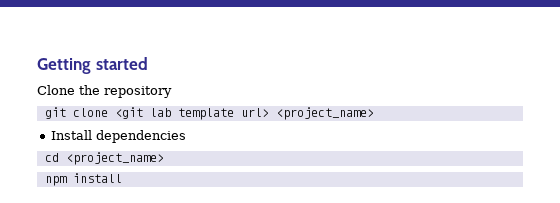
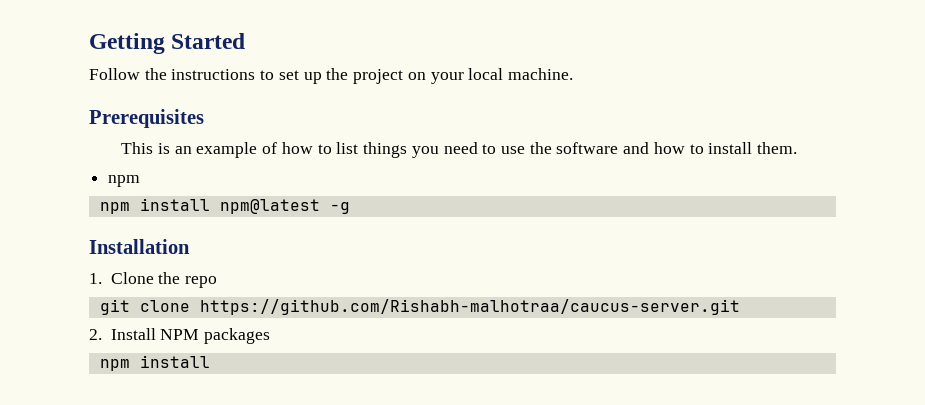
[95,57,148,70] started // -> [171,33,246,49] [89,68,573,84] [89,109,204,128] [121,142,798,158] [108,175,141,187] [99,198,350,214] [89,239,190,254] [89,273,102,284] Started // Follow the instructions to set up the project on your local machine. // Prerequisites // This is an example of how to list things you need to use the software and how to install them. // npm // npm install npm@latest -g // Installation // 1.
[104,86,172,98] repository -> [185,276,218,288] repo
[114,107,374,120] [51,130,187,143] [44,152,164,165] <git lab template url> <project_name> // Install dependencies // cd <project_name> -> [199,299,740,315] [89,328,271,344] https://github.com/Rishabh-malhotraa/caucus-server.git // 2. Install NPM packages

